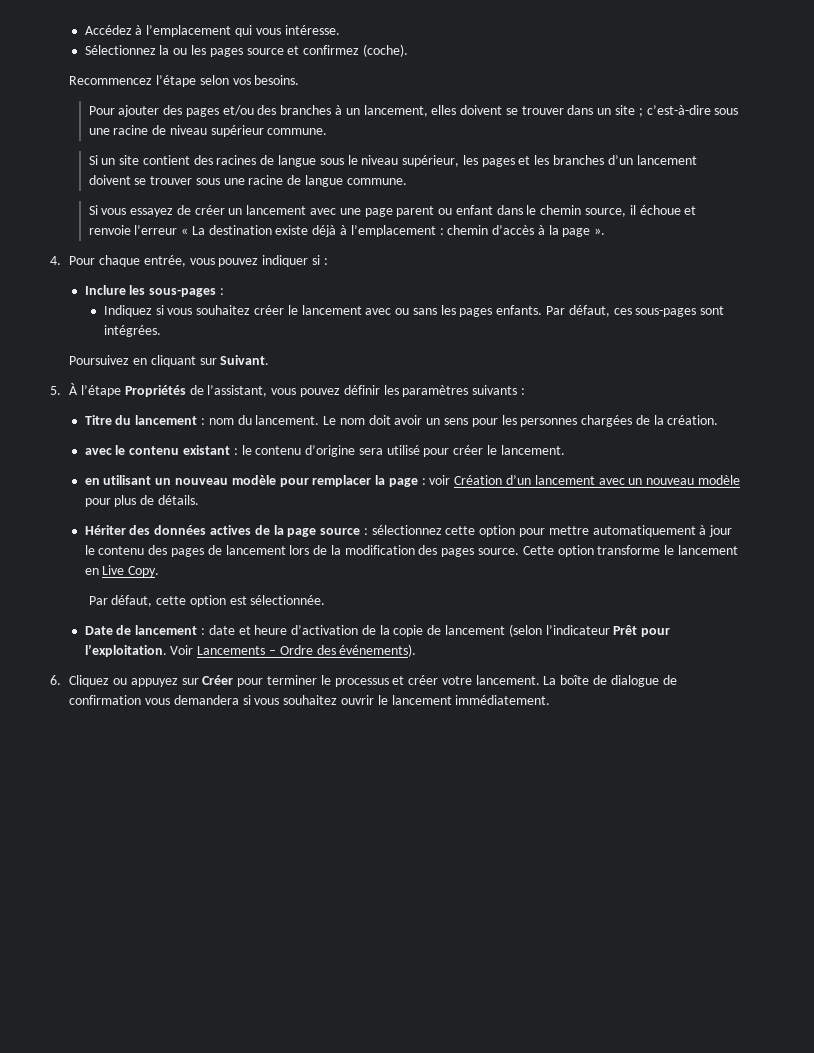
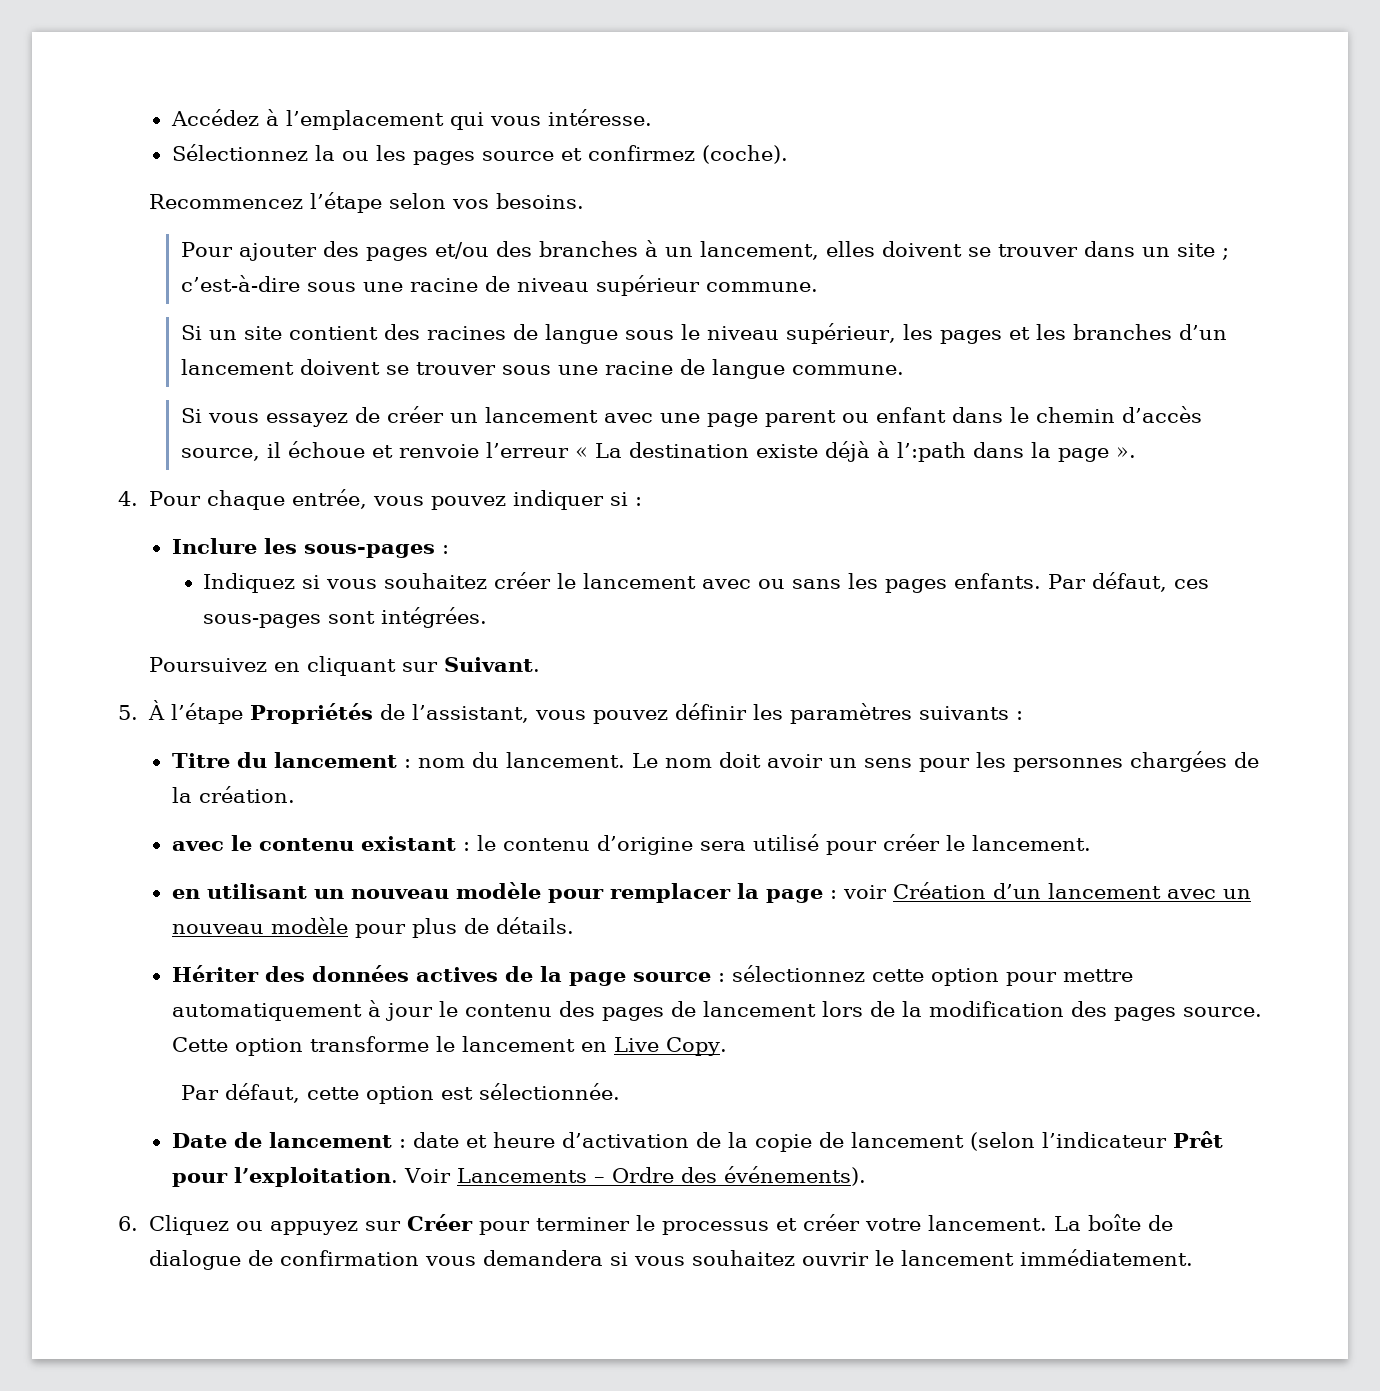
(582, 210) none -> [1121,406,1202,423] d’accès
[350,225,545,237] l’emplacement : chemin d’accès à -> [896,442,1024,462] l’:path dans

